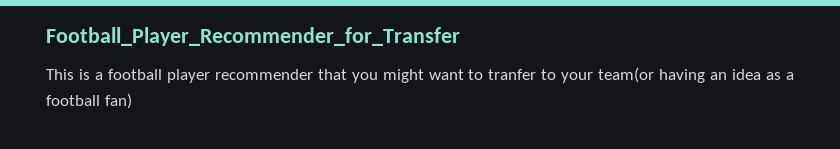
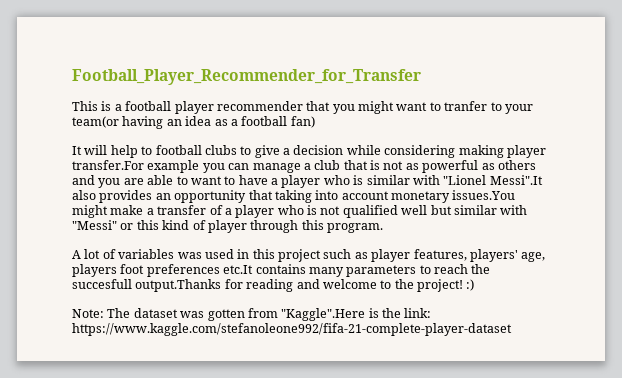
(132, 101) none -> [72,145,546,158] [72,160,536,173] [72,175,543,188] [72,190,516,203] [72,205,528,218] [72,220,383,233] [72,249,546,262] [72,264,491,277] [72,279,475,292] [72,308,432,321] [72,323,512,336] // It will help to football clubs to give a decision while considering making player transfer.For example you can manage a club that is not as powerful as others and you are able to want to have a player who is similar with "Lionel Messi".It also provides an opportunity that taking into account monetary issues.You might make a transfer of a player who is not qualified well but similar with "Messi" or this kind of player through this program. // A lot of variables was used in this project such as player features, players' age, players foot preferences etc.It contains many parameters to reach the succesfull output.Thanks for reading and welcome to the project! :) // Note: The dataset was gotten from "Kaggle".Here is the link: https://www.kaggle.com/stefanoleone992/fifa-21-complete-player-dataset

